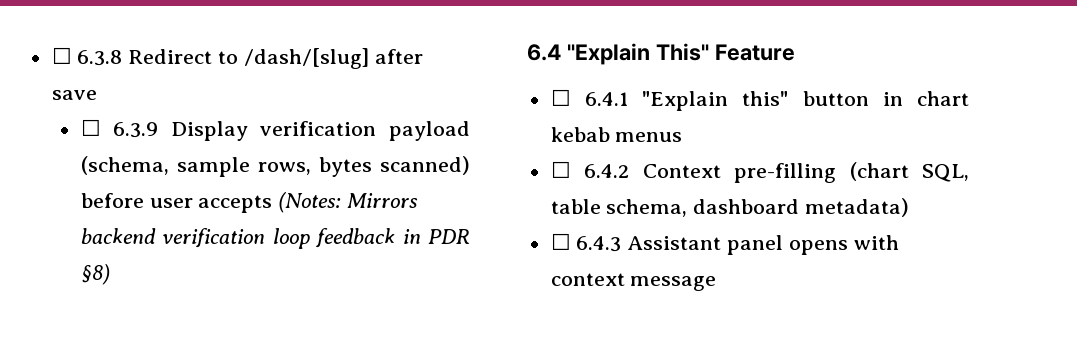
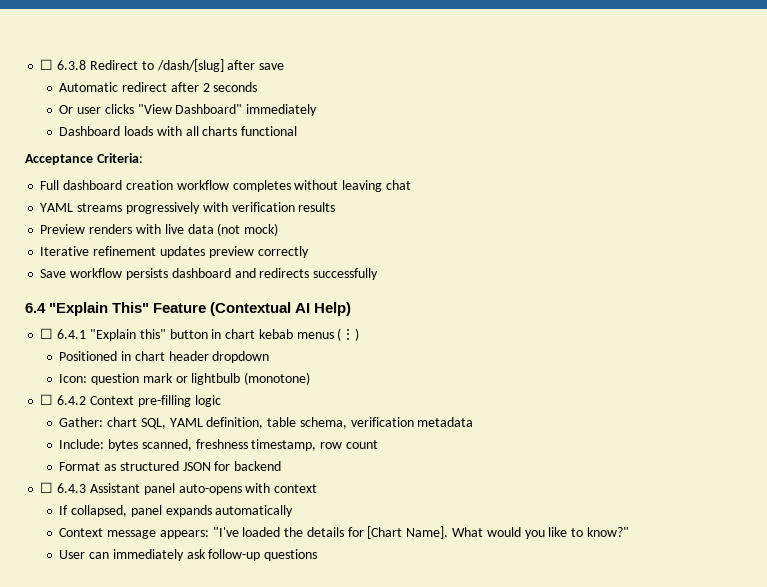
[80,119,470,141] [80,156,470,177] [80,192,418,213] [80,228,470,249] [80,264,110,285] ☐ 6.3.9 Display verification payload (schema, sample rows, bytes scanned) before user accepts (Notes: Mirrors backend verification loop feedback in PDR §8) -> [59,82,258,92] [59,104,318,116] [59,126,298,136] [25,153,143,165] [40,180,411,192] [40,202,336,214] [40,223,279,236] [40,246,309,258] [40,268,379,280] Automatic redirect after 2 seconds // Or user clicks "View Dashboard" immediately // Dashboard loads with all charts functional // Acceptance Criteria: // Full dashboard creation workflow completes without leaving chat // YAML streams progressively with verification results // Preview renders with live data (not mock) // Iterative refinement updates preview correctly // Save workflow persists dashboard and redirects successfully
(795, 52) none -> [210,302,352,316] (Contextual AI Help)
[550,161,969,183] [550,198,910,217] // ☐ 6.4.2 Context pre-filling (chart SQL, table schema, dashboard metadata) -> [337,328,360,341] [59,351,270,363] [59,372,311,385] [40,394,221,407] [59,417,474,429] [59,439,378,451] [59,461,282,471] (⋮) // Positioned in chart header dropdown // Icon: question mark or lightbulb (monotone) // ☐ 6.4.2 Context pre-filling logic // Gather: chart SQL, YAML definition, table schema, verification metadata // Include: bytes scanned, freshness timestamp, row count // Format as structured JSON for backend
[788,240,848,255] opens -> [178,484,242,495] auto-opens
[630,276,717,291] message -> [59,505,294,517] [59,526,629,539] [59,549,318,561] // If collapsed, panel expands automatically // Context message appears: "I've loaded the details for [Chart Name]. What would you like to know?" // User can immediately ask follow-up questions

